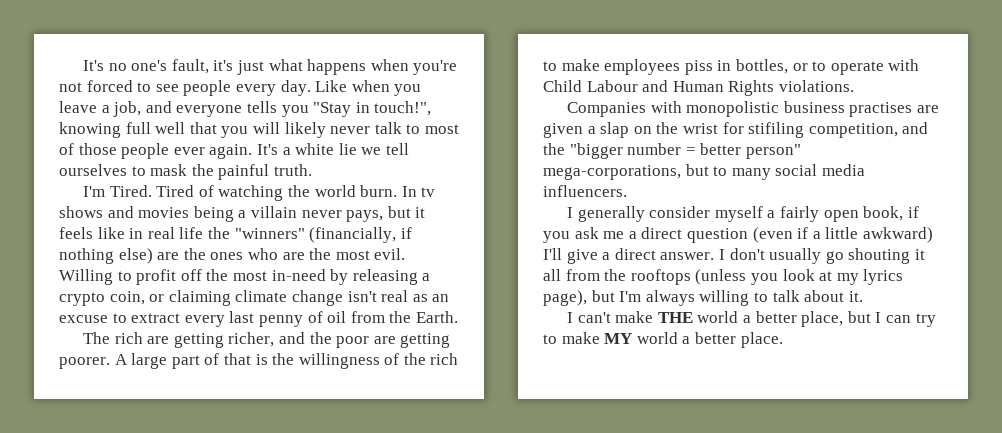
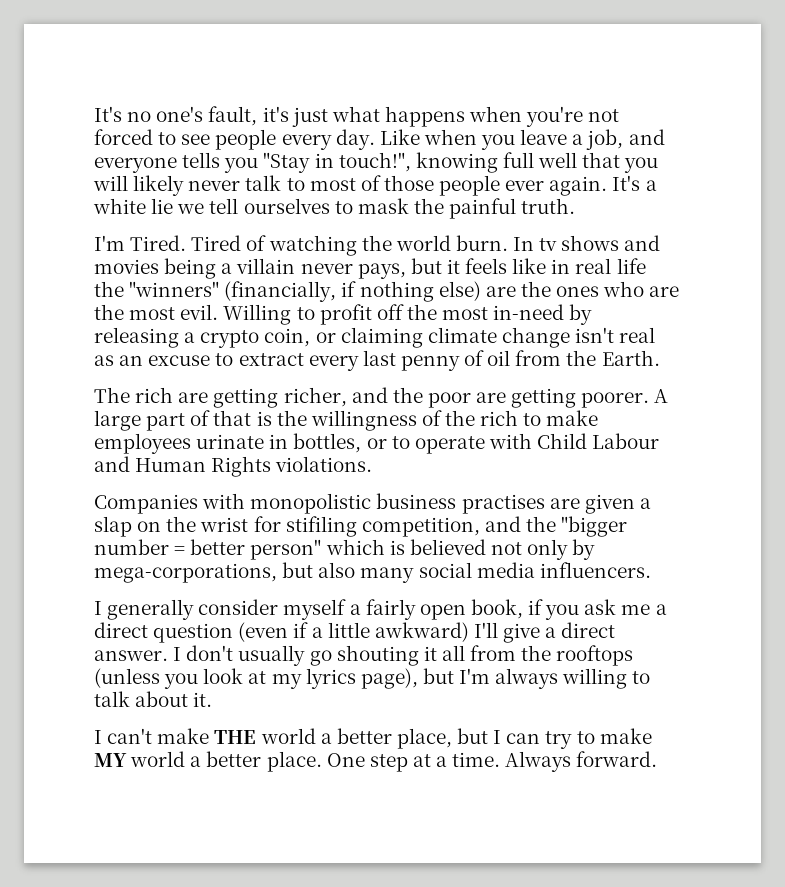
[684,60,713,75] piss -> [196,434,265,449] urinate
(801, 151) none -> [325,539,596,560] which is believed not only by
[713,166,728,176] to -> [318,562,356,578] also
(783, 340) none -> [326,751,658,772] One step at a time. Always forward.

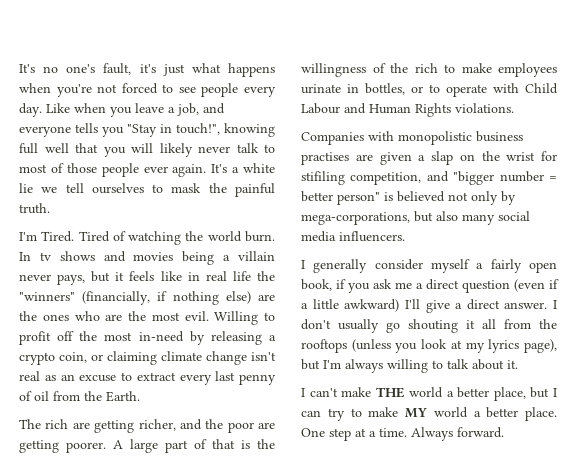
[526,516,557,532] the -> (449, 176) none
[325,539,385,555] which -> (380, 198) none

